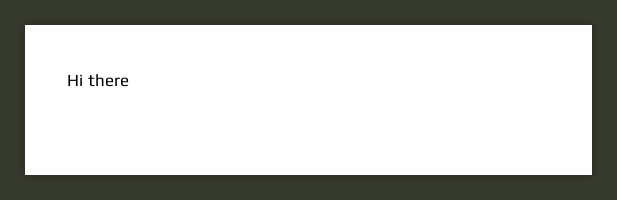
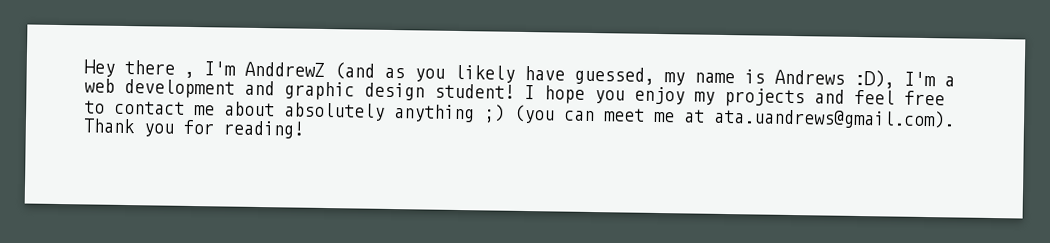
[67,74,129,87] Hi there -> [84,59,955,89] [84,78,945,108] [84,100,955,130] [83,118,304,139] Hey there , I'm AnddrewZ (and as you likely have guessed, my name is Andrews :D), I'm a web development and graphic design student! I hope you enjoy my projects and feel free to contact me about absolutely anything ;) (you can meet me at ata.uandrews@gmail.com). Thank you for reading!

